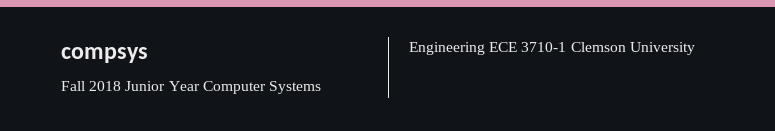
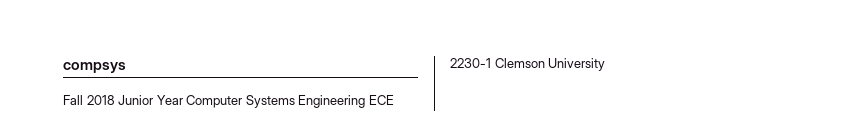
[521,42,567,52] 3710-1 -> [450,58,491,68] 2230-1

